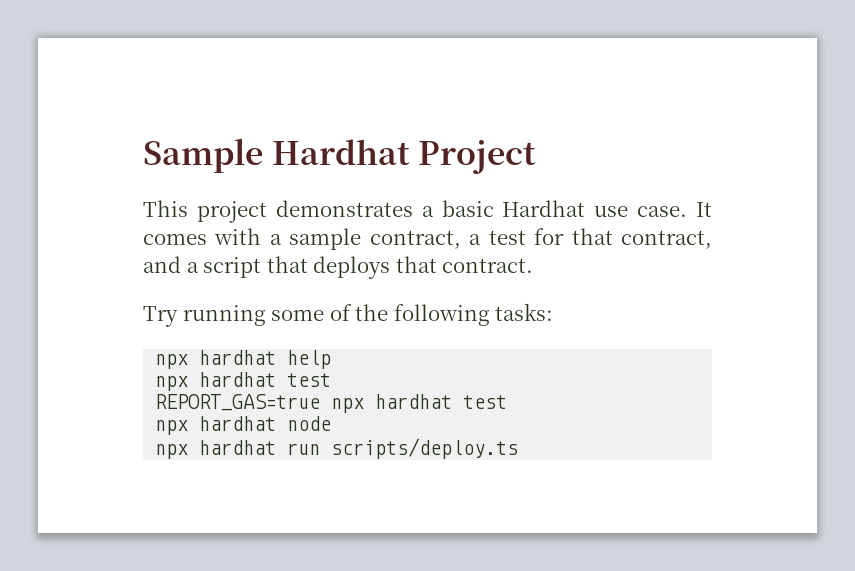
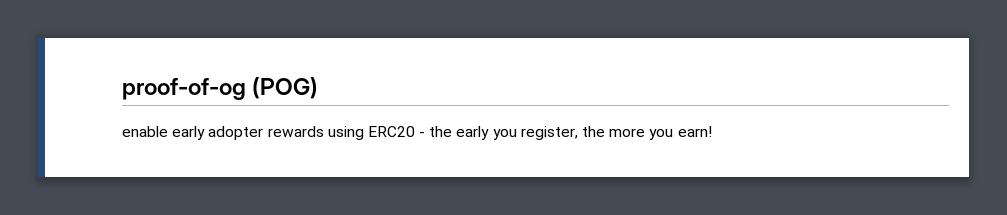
[143,138,537,174] [143,200,712,223] [143,228,713,250] [143,256,534,279] [143,303,554,327] [155,350,332,369] [155,372,332,391] [155,394,508,413] [155,416,332,435] [155,438,519,459] Sample Hardhat Project // This project demonstrates a basic Hardhat use case. It comes with a sample contract, a test for that contract, and a script that deploys that contract. // Try running some of the following tasks: // npx hardhat help // npx hardhat test // REPORT_GAS=true npx hardhat test // npx hardhat node // npx hardhat run scripts/deploy.ts -> [122,77,319,100] [122,126,712,140] proof-of-og (POG) // enable early adopter rewards using ERC20 - the early you register, the more you earn!

